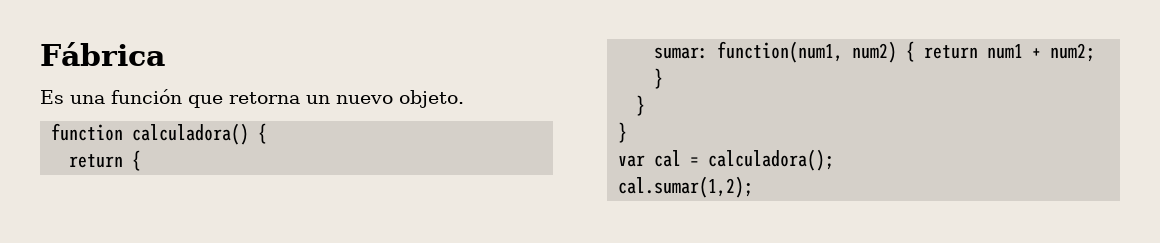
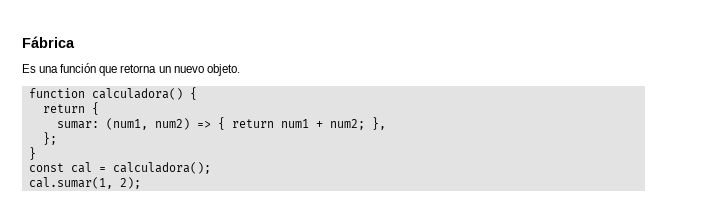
[717,41,898,63] function(num1, num2) -> [105,118,211,130] (num1, num2) =>
[654,68,664,89] [636,95,646,116] [618,122,628,143] [618,155,646,167] } // } // } // var -> [371,117,386,130] [42,132,57,145] [28,147,36,160] [28,163,64,172] }, // }; // } // const
[618,176,754,198] cal.sumar(1,2); -> [28,177,141,189] cal.sumar(1, 2);

